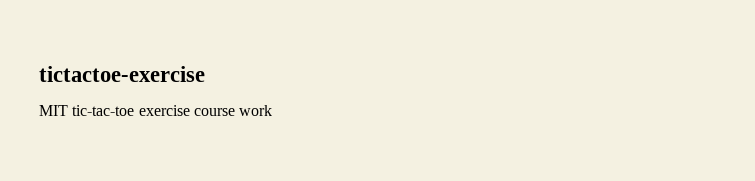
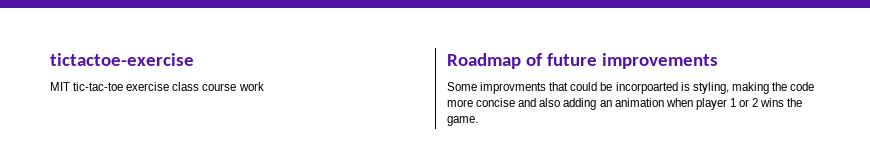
(190, 110) none -> [172,82,200,91] class
(273, 110) none -> [447,53,719,69] [447,82,815,94] [447,98,803,110] [447,116,478,126] // Roadmap of future improvements // Some improvments that could be incorpoarted is styling, making the code more concise and also adding an animation when player 1 or 2 wins the game.

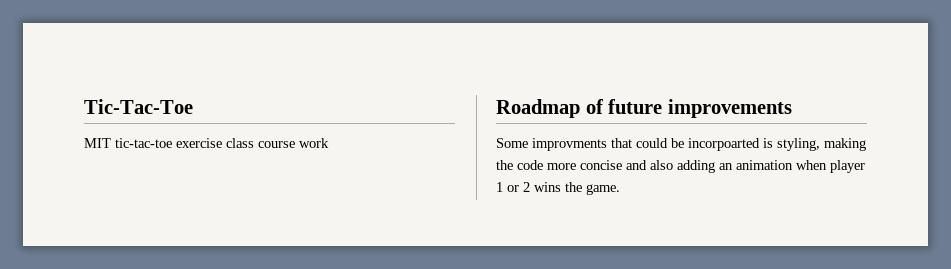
[50,53,194,66] tictactoe-exercise -> [84,99,193,114] Tic-Tac-Toe

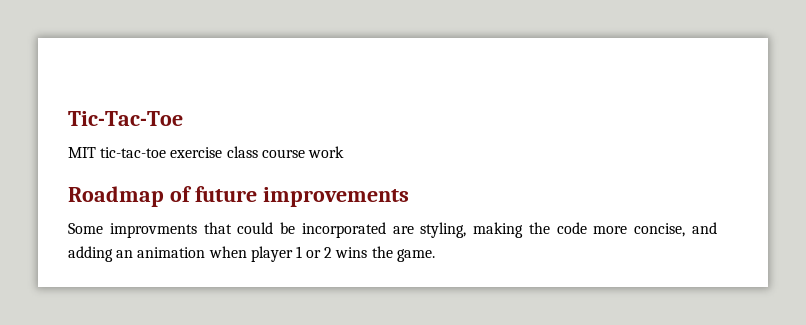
[688,138,773,151] incorpoarted is -> [301,222,414,238] incorporated are
[580,160,673,170] concise and also -> [634,222,717,237] concise, and

